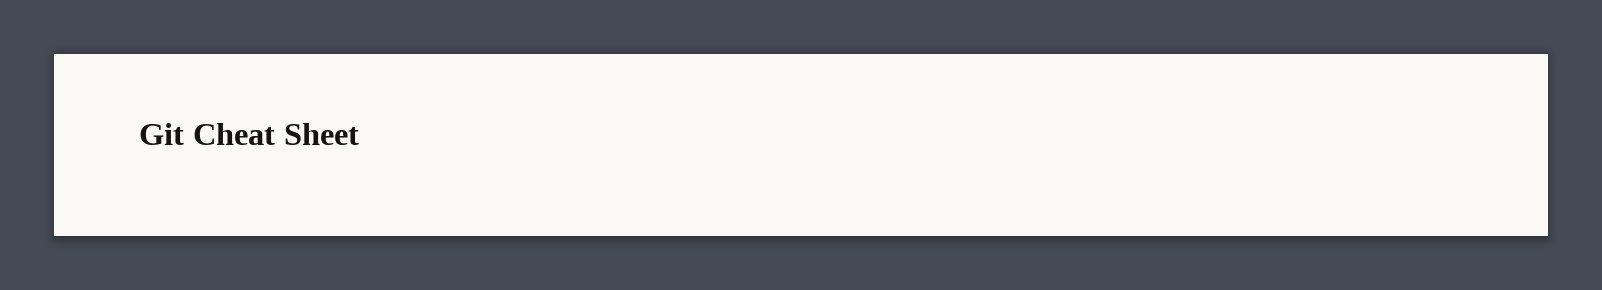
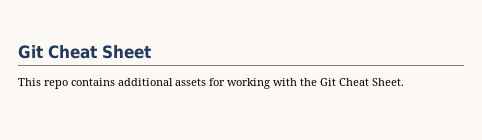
(359, 134) none -> [18,78,404,89] // This repo contains additional assets for working with the Git Cheat Sheet.

